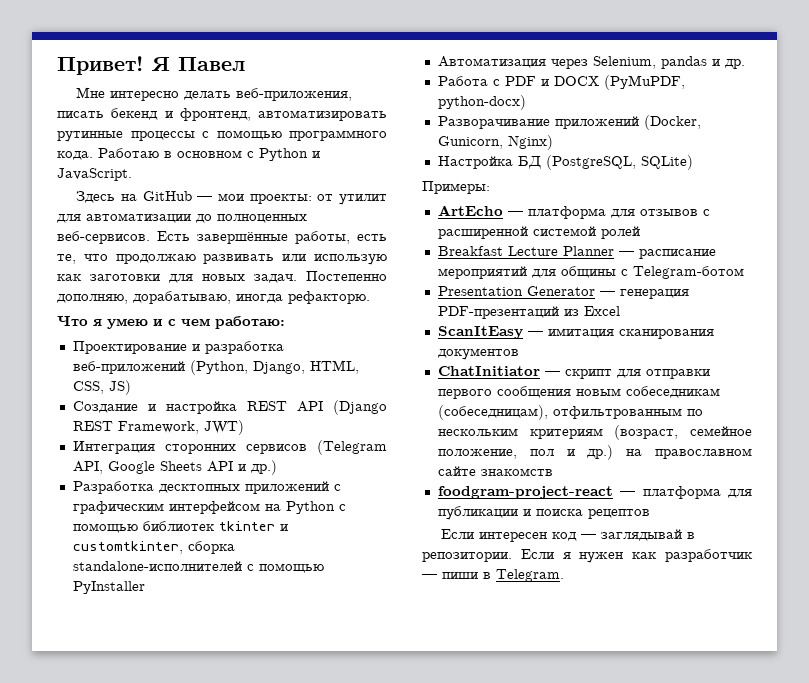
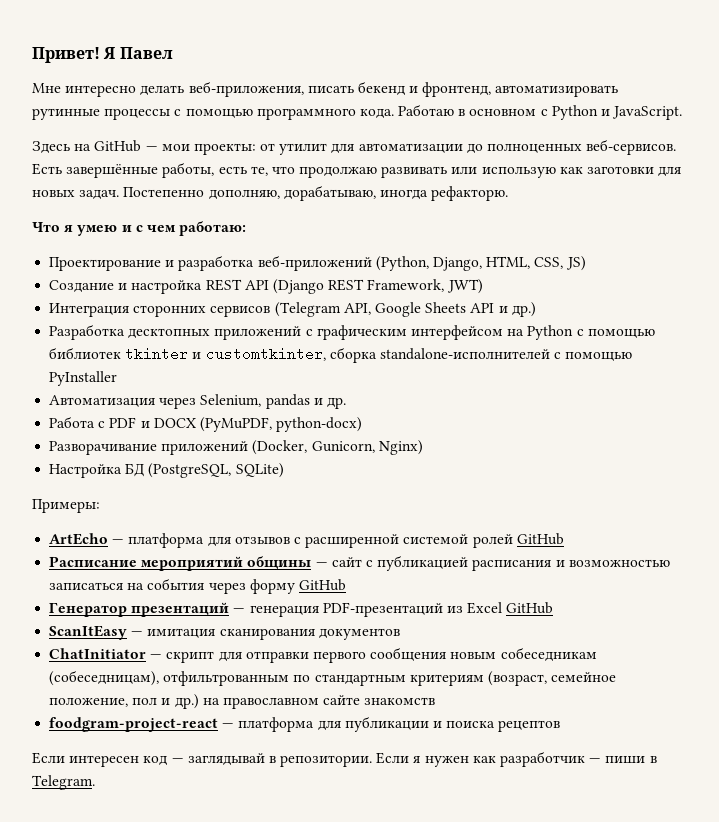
[437,246,716,259] [437,266,744,279] [437,286,595,296] // Breakfast Lecture Planner — расписание мероприятий для общины с Telegram-ботом // Presentation Generator -> [516,533,564,545] [49,555,670,571] [49,578,346,594] [49,602,230,617] GitHub // Расписание мероприятий общины — сайт с публикацией расписания и возможностью записаться на события через форму GitHub // Генератор презентаций
(620, 311) none -> [506,602,554,614] GitHub
[437,428,518,436] нескольким -> [314,674,406,686] стандартным

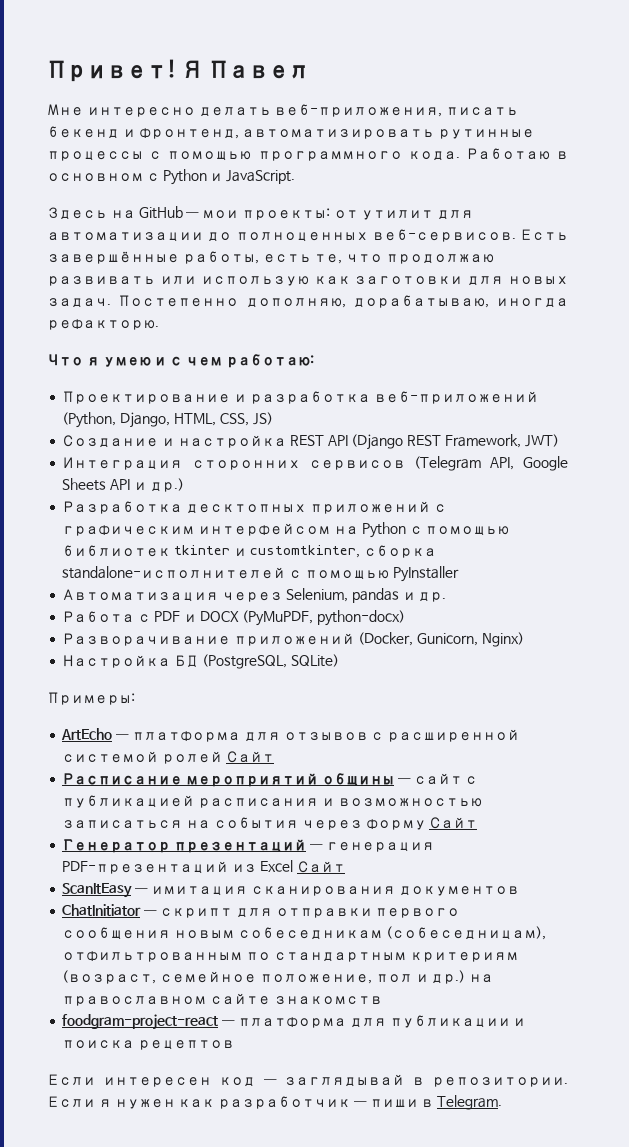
[516,533,564,545] GitHub -> [225,751,274,763] Сайт
[298,579,346,591] GitHub -> [429,817,478,829] Сайт
[506,602,554,614] GitHub -> [296,861,345,873] Сайт

